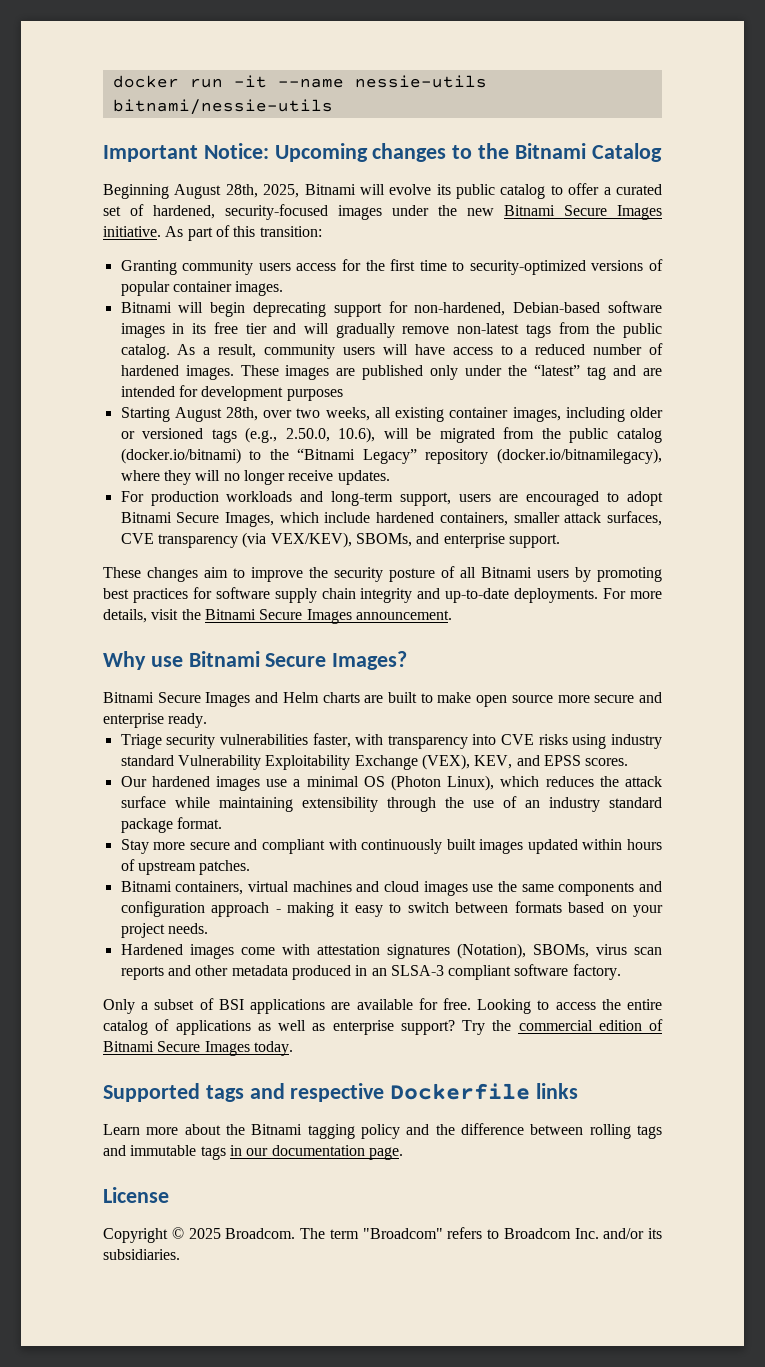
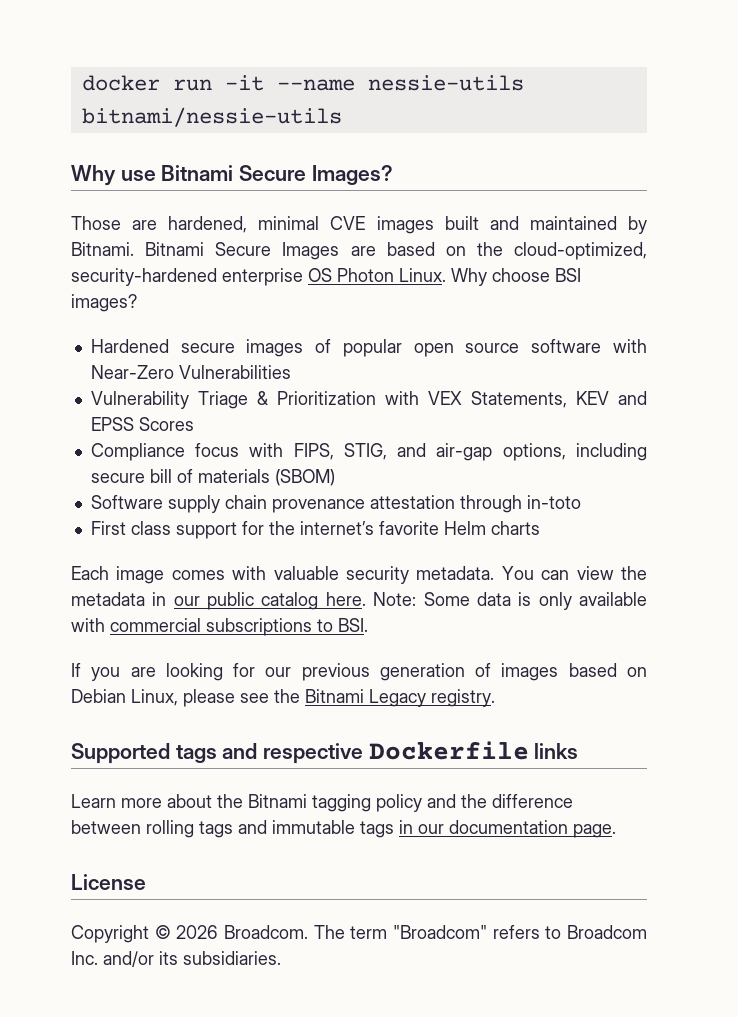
[103,143,662,162] [103,183,662,199] [103,204,662,220] [103,225,322,241] [120,259,663,275] [120,281,284,296] [120,301,663,317] [120,322,662,338] [120,343,663,359] [120,364,662,380] [120,385,343,401] [120,407,663,422] [120,427,663,443] [120,448,662,464] [120,470,390,485] [120,491,663,506] [120,511,662,527] [120,532,560,548] [103,566,662,582] [103,587,663,603] [103,609,452,624] // Important Notice: Upcoming changes to the Bitnami Catalog // Beginning August 28th, 2025, Bitnami will evolve its public catalog to offer a curated set of hardened, security-focused images under the new Bitnami Secure Images initiative. As part of this transition: // Granting community users access for the first time to security-optimized versions of popular container images. // Bitnami will begin deprecating support for non-hardened, Debian-based software images in its free tier and will gradually remove non-latest tags from the public catalog. As a result, community users will have access to a reduced number of hardened images. These images are published only under the “latest” tag and are intended for development purposes // Starting August 28th, over two weeks, all existing container images, including older or versioned tags (e.g., 2.50.0, 10.6), will be migrated from the public catalog (docker.io/bitnami) to the “Bitnami Legacy” repository (docker.io/bitnamilegacy), where they will no longer receive updates. // For production workloads and long-term support, users are encouraged to adopt Bitnami Secure Images, which include hardened containers, smaller attack surfaces, CVE transparency (via VEX/KEV), SBOMs, and enterprise support. // These changes aim to improve the security posture of all Bitnami users by promoting best practices for software supply chain integrity and up-to-date deployments. For more details, visit the Bitnami Secure Images announcement. -> (342, 117) none
[103,692,663,707] [103,713,208,728] [120,733,662,749] [120,754,629,770] [120,775,662,791] [120,796,663,812] [120,817,222,833] [120,839,662,854] [120,859,251,875] [120,881,663,896] [120,901,663,917] [120,923,208,938] [120,943,662,959] [120,964,621,980] [103,998,662,1014] [103,1019,663,1035] [103,1041,293,1056] Bitnami Secure Images and Helm charts are built to make open source more secure and enterprise ready. // Triage security vulnerabilities faster, with transparency into CVE risks using industry standard Vulnerability Exploitability Exchange (VEX), KEV, and EPSS scores. // Our hardened images use a minimal OS (Photon Linux), which reduces the attack surface while maintaining extensibility through the use of an industry standard package format. // Stay more secure and compliant with continuously built images updated within hours of upstream patches. // Bitnami containers, virtual machines and cloud images use the same components and configuration approach - making it easy to switch between formats based on your project needs. // Hardened images come with attestation signatures (Notation), SBOMs, virus scan reports and other metadata produced in an SLSA-3 compliant software factory. // Only a subset of BSI applications are available for free. Looking to access the entire catalog of applications as well as enterprise support? Try the commercial edition of Bitnami Secure Images today. -> [71,216,647,234] [71,242,647,260] [71,268,581,286] [71,294,137,312] [90,339,647,357] [90,365,291,379] [90,391,647,409] [90,417,194,431] [90,443,647,461] [90,469,335,486] [90,495,581,513] [90,521,540,539] [71,566,647,584] [71,592,648,610] [71,618,368,636] [71,663,647,681] [71,689,495,707] Those are hardened, minimal CVE images built and maintained by Bitnami. Bitnami Secure Images are based on the cloud-optimized, security-hardened enterprise OS Photon Linux. Why choose BSI images? // Hardened secure images of popular open source software with Near-Zero Vulnerabilities // Vulnerability Triage & Prioritization with VEX Statements, KEV and EPSS Scores // Compliance focus with FIPS, STIG, and air-gap options, including secure bill of materials (SBOM) // Software supply chain provenance attestation through in-toto // First class support for the internet’s favorite Helm charts // Each image comes with valuable security metadata. You can view the metadata in our public catalog here. Note: Some data is only available with commercial subscriptions to BSI. // If you are looking for our previous generation of images based on Debian Linux, please see the Bitnami Legacy registry.
[188,1228,221,1239] 2025 -> [176,925,219,939] 2026

